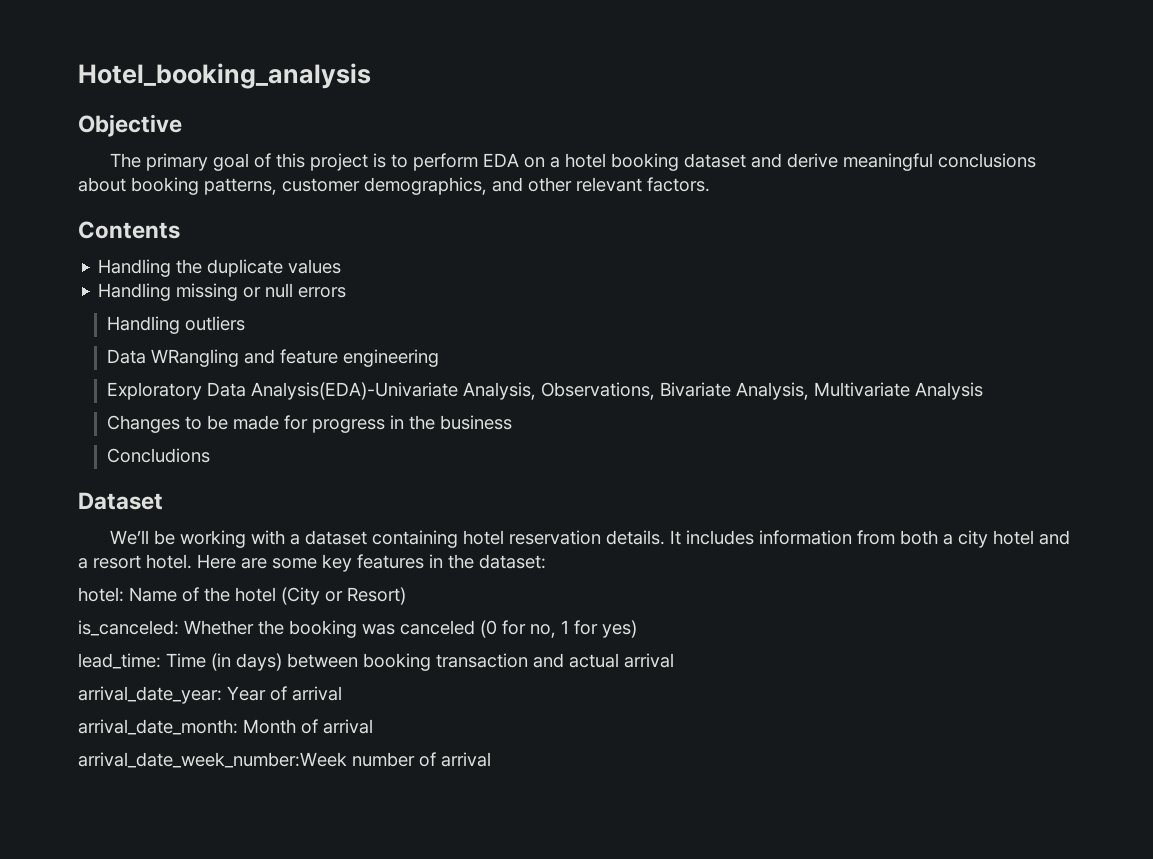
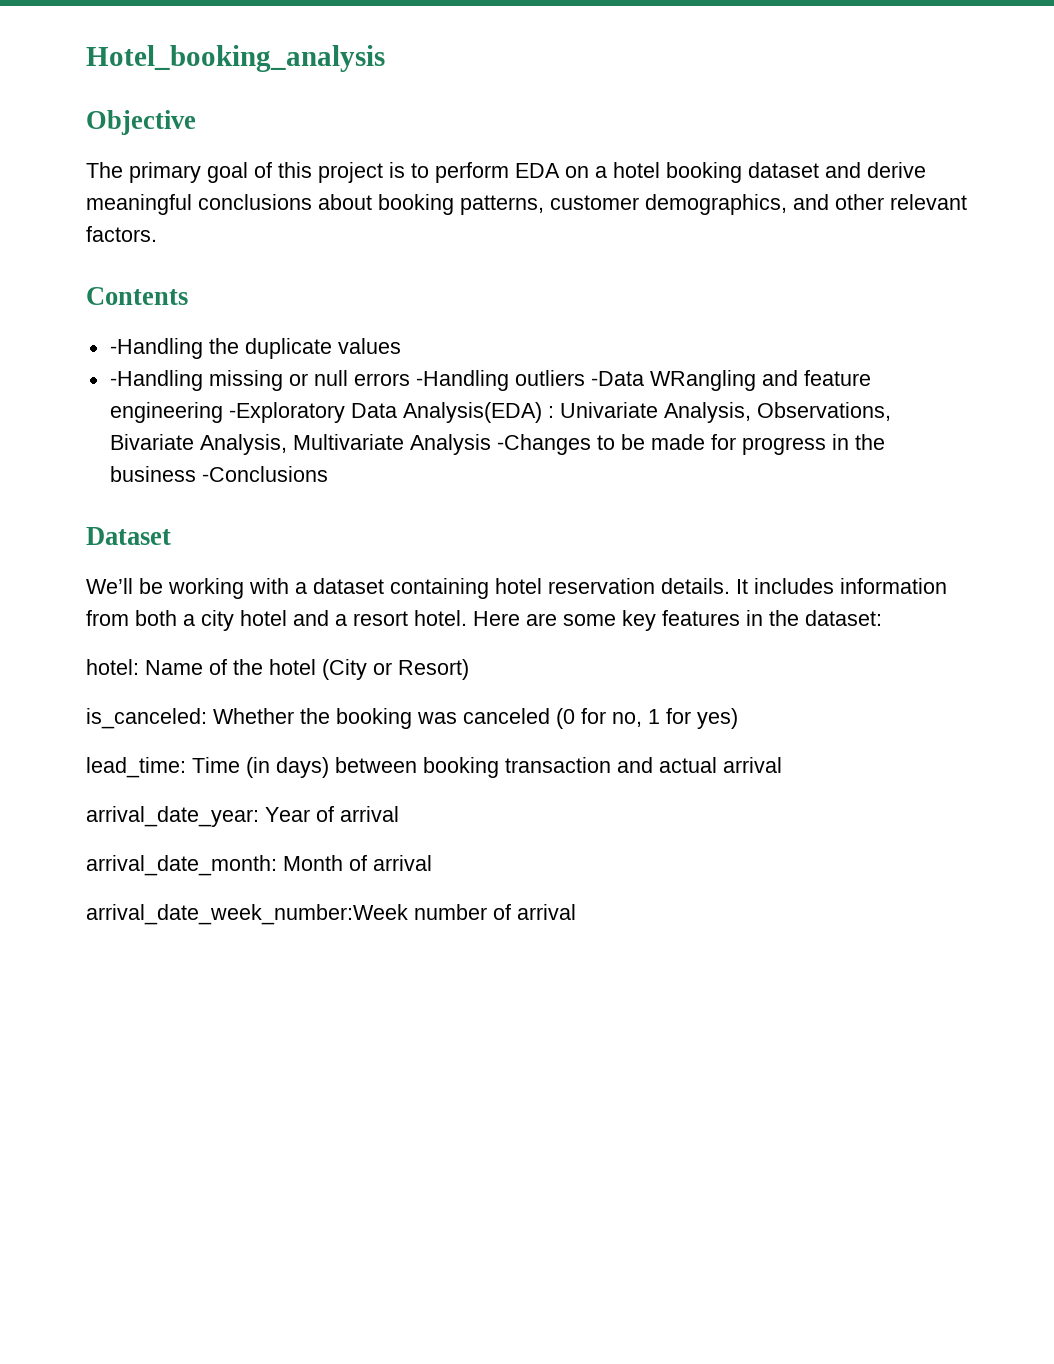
[98,259,172,277] Handling -> [109,338,203,359] -Handling
[98,283,172,301] Handling -> [109,370,203,391] -Handling
[107,316,181,334] // Handling -> [415,370,509,391] -Handling
[107,349,147,364] // Data -> [590,371,644,386] -Data
[107,382,459,400] // Exploratory Data Analysis(EDA)-Univariate -> [228,402,658,423] -Exploratory Data Analysis(EDA) : Univariate
[107,415,181,433] // Changes -> [496,434,591,455] -Changes
[107,448,211,463] // Concludions -> [201,466,328,482] -Conclusions

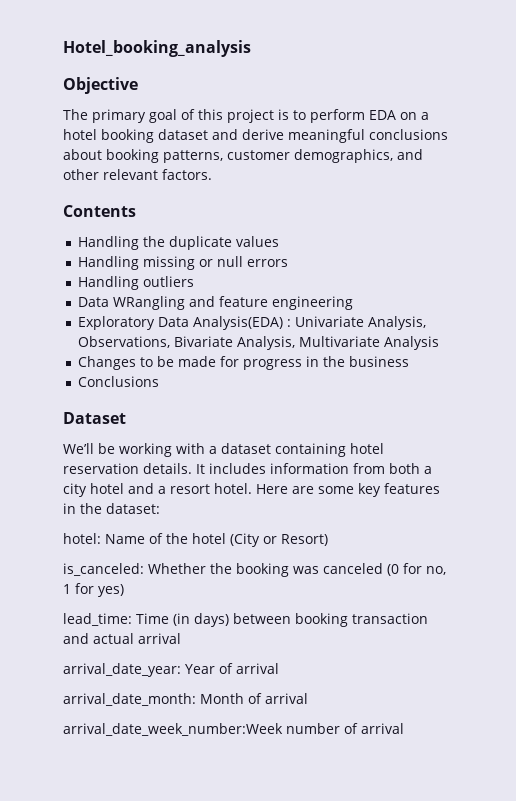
[109,338,203,359] -Handling -> [78,236,140,250] Handling
[109,370,203,391] -Handling -> [78,256,140,270] Handling
[415,370,509,391] -Handling -> [78,276,140,290] // Handling
[590,371,644,386] -Data -> [78,297,110,307] // Data
[228,402,345,423] -Exploratory -> [78,316,156,330] // Exploratory
[496,434,591,455] -Changes -> [78,356,137,370] // Changes
[201,466,328,482] -Conclusions -> [78,376,160,387] // Conclusions

